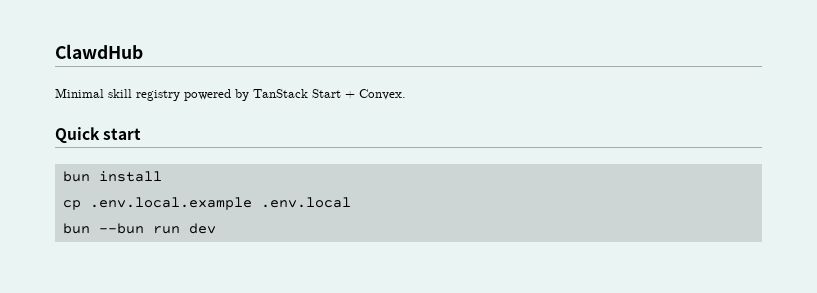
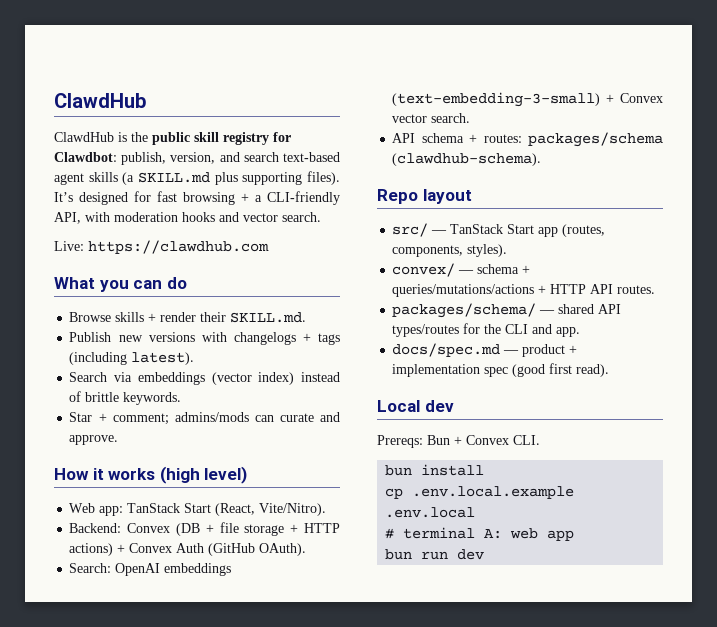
[55,88,406,101] [55,127,142,143] Minimal skill registry powered by TanStack Start + Convex. // Quick start -> [54,132,291,145] [54,152,340,165] [54,171,340,185] [54,191,340,205] [54,212,321,224] [54,240,269,254] [54,277,187,292] [69,312,307,323] [69,332,340,345] [69,352,195,365] [69,372,340,385] [69,391,182,405] [69,412,340,425] [69,435,119,445] [54,466,248,484] [69,503,327,516] [69,522,341,536] [69,543,307,556] [69,563,232,576] [392,92,663,107] [392,113,471,123] [392,132,663,147] [392,153,542,166] [377,189,472,204] [392,223,606,237] [392,244,508,257] [392,263,531,277] [392,284,656,297] [392,303,622,318] [392,323,581,337] [392,343,578,357] [392,363,610,377] [377,400,454,412] [377,435,540,448] ClawdHub is the public skill registry for Clawdbot: publish, version, and search text-based agent skills (a SKILL.md plus supporting files). It’s designed for fast browsing + a CLI-friendly API, with moderation hooks and vector search. // Live: https://clawdhub.com // What you can do // Browse skills + render their SKILL.md. // Publish new versions with changelogs + tags (including latest). // Search via embeddings (vector index) instead of brittle keywords. // Star + comment; admins/mods can curate and approve. // How it works (high level) // Web app: TanStack Start (React, Vite/Nitro). // Backend: Convex (DB + file storage + HTTP actions) + Convex Auth (GitHub OAuth). // Search: OpenAI embeddings (text-embedding-3-small) + Convex vector search. // API schema + routes: packages/schema (clawdhub-schema). // Repo layout // src/ — TanStack Start app (routes, components, styles). // convex/ — schema + queries/mutations/actions + HTTP API routes. // packages/schema/ — shared API types/routes for the CLI and app. // docs/spec.md — product + implementation spec (good first read). // Local dev // Prereqs: Bun + Convex CLI.
[62,223,144,234] // bun --bun -> [385,527,575,541] [385,549,413,560] // # terminal A: web app // bun

